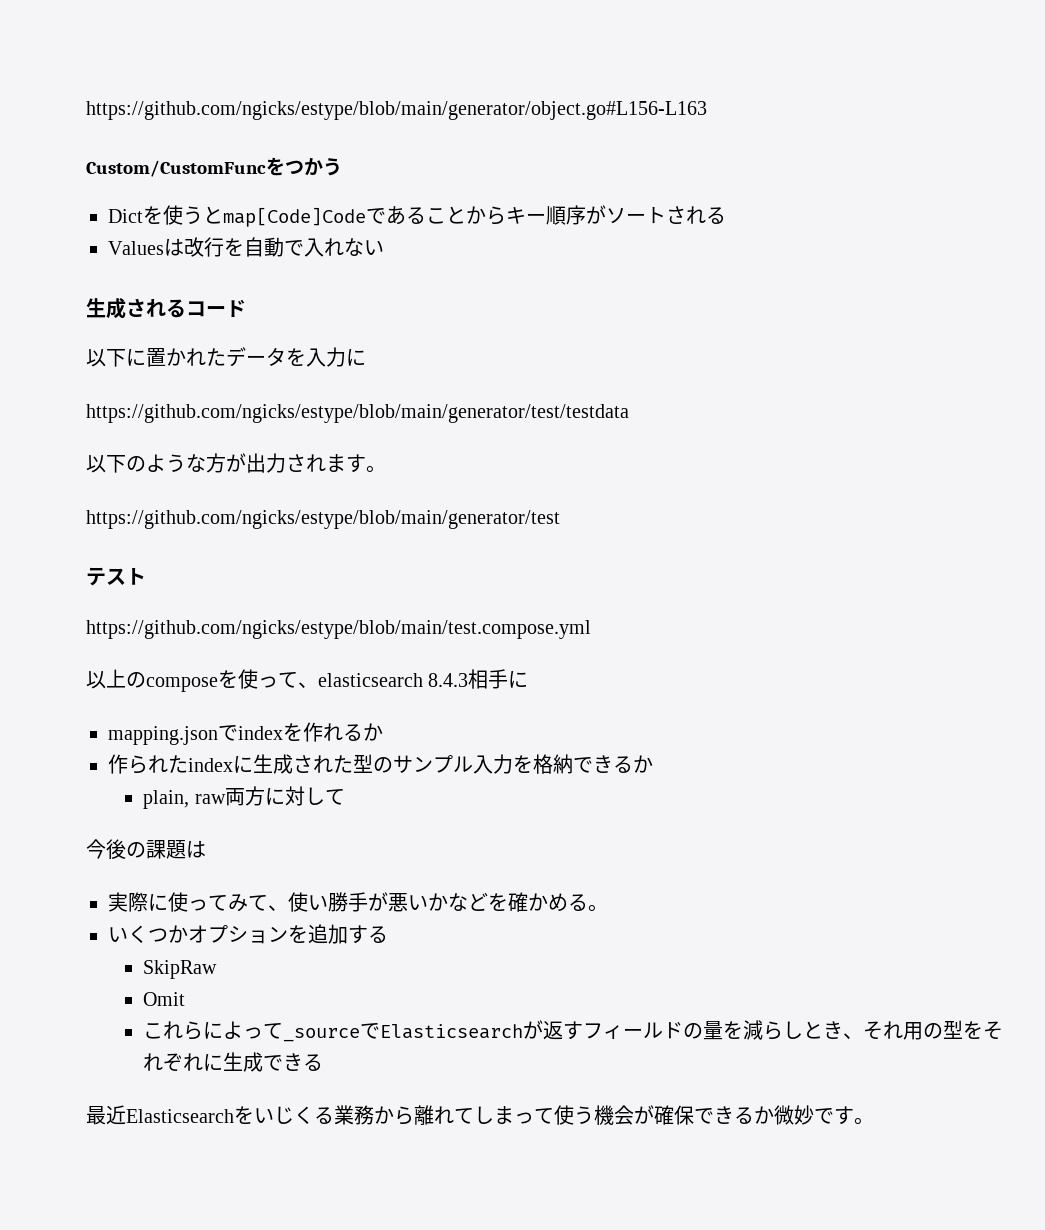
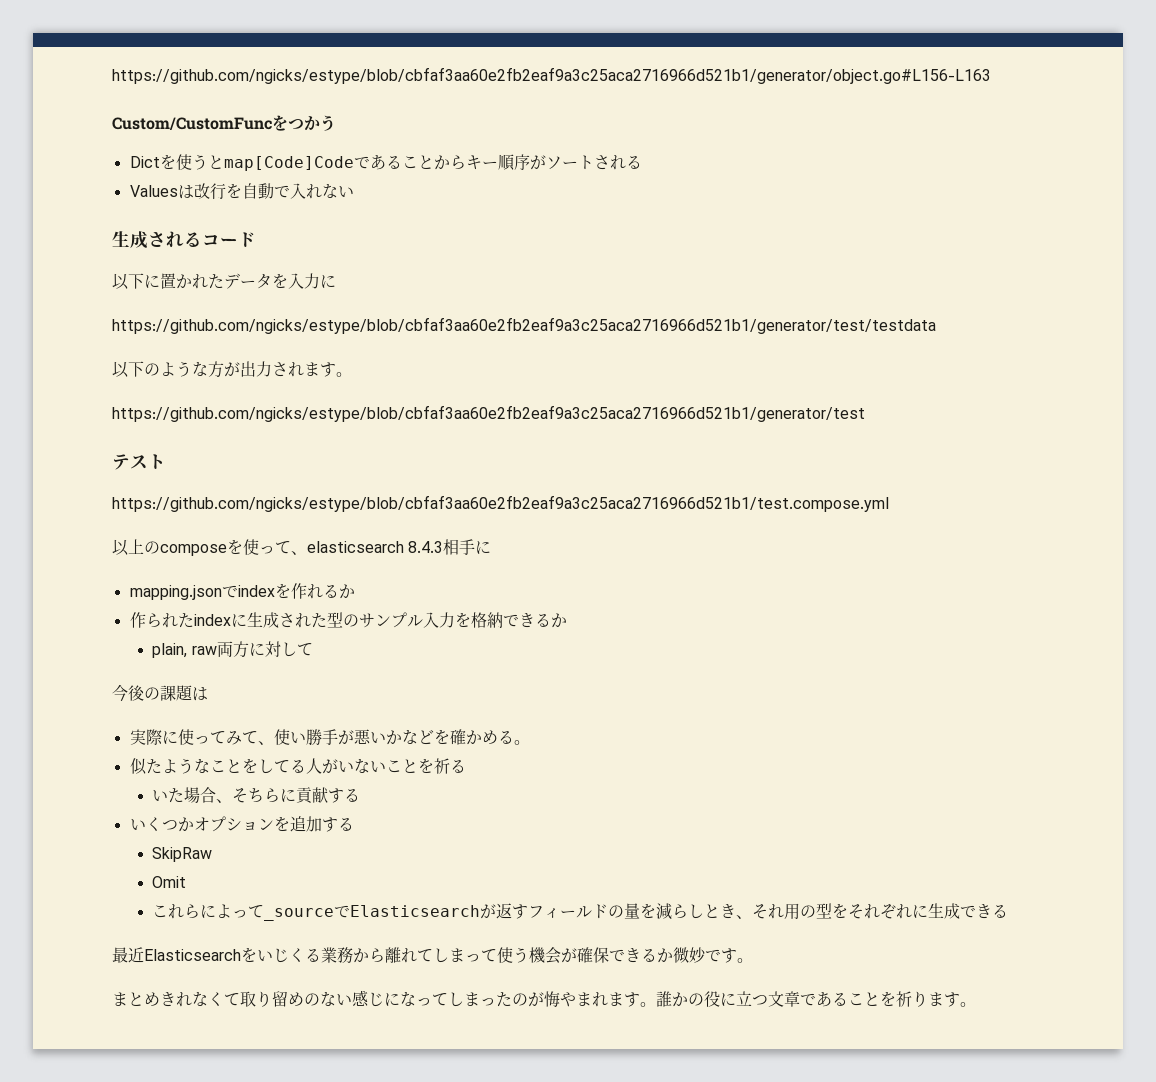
[86,101,707,120] https://github.com/ngicks/estype/blob/main/generator/object.go#L156-L163 -> [112,67,991,84] https://github.com/ngicks/estype/blob/cbfaf3aa60e2fb2eaf9a3c25aca2716966d521b1/generator/object.go#L156-L163
[86,404,629,423] https://github.com/ngicks/estype/blob/main/generator/test/testdata -> [112,317,936,334] https://github.com/ngicks/estype/blob/cbfaf3aa60e2fb2eaf9a3c25aca2716966d521b1/generator/test/testdata
[86,510,560,529] https://github.com/ngicks/estype/blob/main/generator/test -> [112,405,865,422] https://github.com/ngicks/estype/blob/cbfaf3aa60e2fb2eaf9a3c25aca2716966d521b1/generator/test
[86,620,591,639] https://github.com/ngicks/estype/blob/main/test.compose.yml -> [112,495,889,512] https://github.com/ngicks/estype/blob/cbfaf3aa60e2fb2eaf9a3c25aca2716966d521b1/test.compose.yml
(608, 908) none -> [129,758,466,775] [152,787,361,804] // 似たようなことをしてる人がいないことを祈る // いた場合、そちらに貢献する
(874, 1121) none -> [112,990,976,1007] // まとめきれなくて取り留めのない感じになってしまったのが悔やまれます。誰かの役に立つ文章であることを祈ります。

